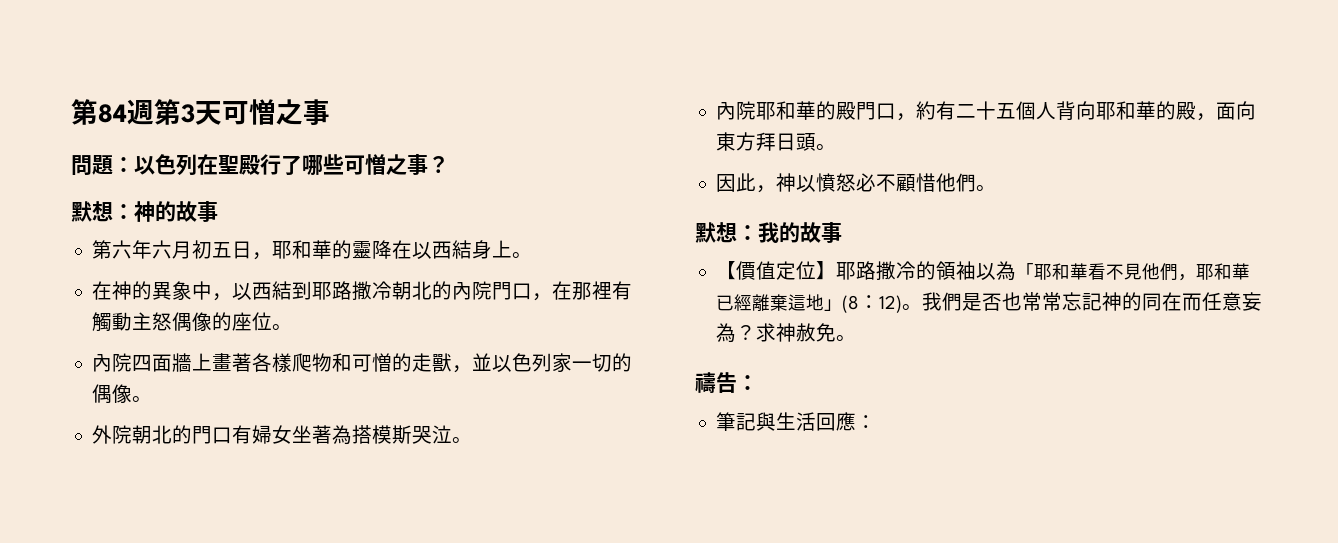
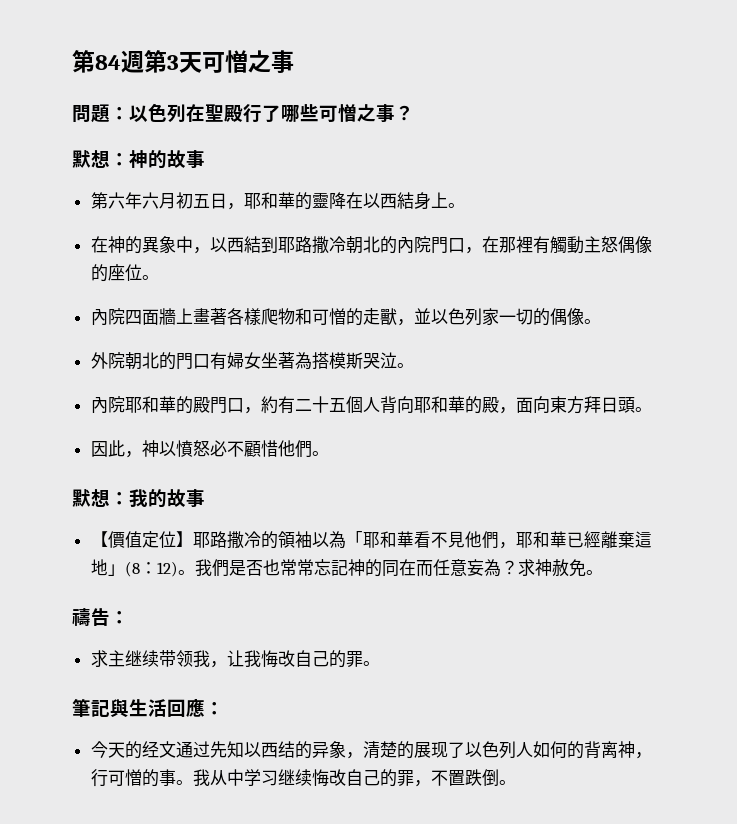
[716,412,877,431] 筆記與生活回應： -> [90,650,380,668] [72,699,224,718] [90,741,652,759] [90,769,516,787] 求主继续带领我，让我悔改自己的罪。 // 筆記與生活回應： // 今天的经文通过先知以西结的异象，清楚的展现了以色列人如何的背离神，行可憎的事。我从中学习继续悔改自己的罪，不置跌倒。

